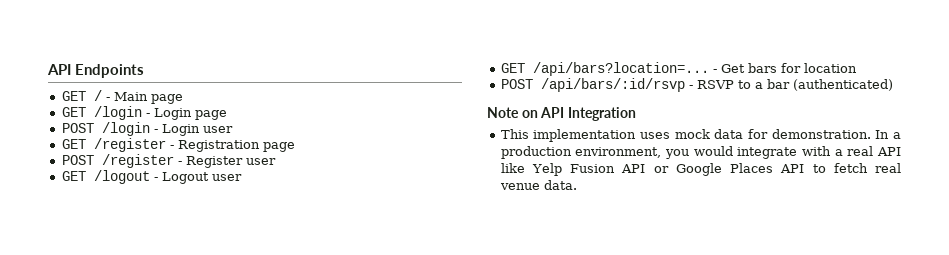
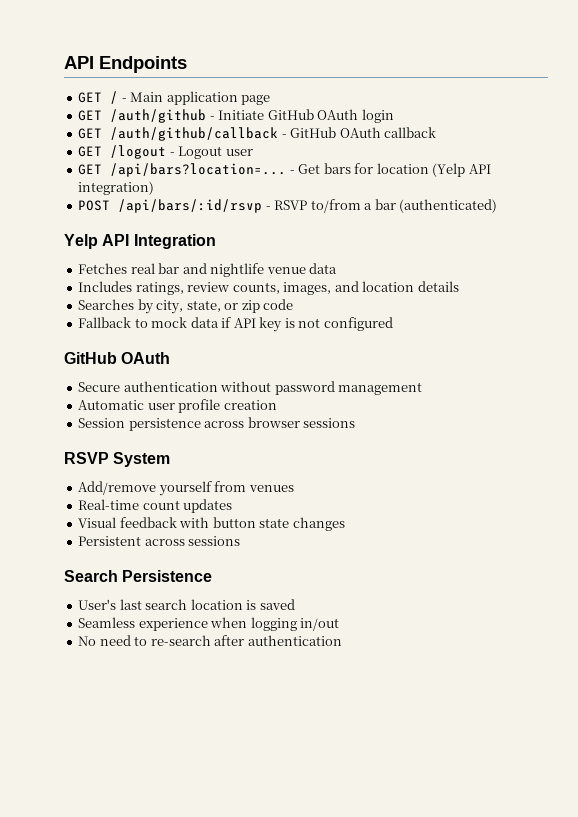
(148, 96) none -> [166,91,238,105] application
[93,106,227,120] [61,122,233,136] [61,138,295,152] [61,154,276,168] /login - Login page // POST /login - Login user // GET /register - Registration page // POST /register - Register user -> [110,109,394,123] [78,127,437,141] /auth/github - Initiate GitHub OAuth login // GET /auth/github/callback - GitHub OAuth callback
(857, 68) none -> [432,163,491,177] [78,181,155,195] (Yelp API integration)
[737,80,751,89] to -> [310,199,361,213] to/from
[487,107,538,118] Note on -> [64,234,98,249] Yelp
[500,129,901,142] [500,146,901,159] [500,163,901,176] [499,180,577,190] This implementation uses mock data for demonstration. In a production environment, you would integrate with a real API like Yelp Fusion API or Google Places API to fetch real venue data. -> [78,263,338,277] [78,281,459,295] [78,299,294,314] [78,317,393,332] [64,352,171,364] [78,381,423,395] [78,399,277,413] [78,417,356,431] [64,452,171,467] [78,481,294,496] [78,499,233,513] [78,517,345,531] [78,536,241,546] [64,570,213,582] [78,599,295,610] [78,617,340,631] [78,635,342,646] Fetches real bar and nightlife venue data // Includes ratings, review counts, images, and location details // Searches by city, state, or zip code // Fallback to mock data if API key is not configured // GitHub OAuth // Secure authentication without password management // Automatic user profile creation // Session persistence across browser sessions // RSVP System // Add/remove yourself from venues // Real-time count updates // Visual feedback with button state changes // Persistent across sessions // Search Persistence // User's last search location is saved // Seamless experience when logging in/out // No need to re-search after authentication

